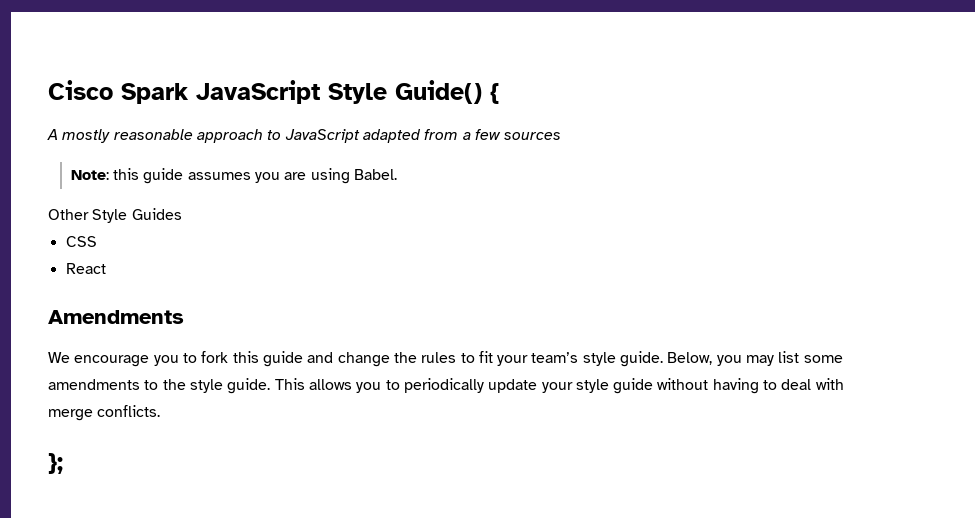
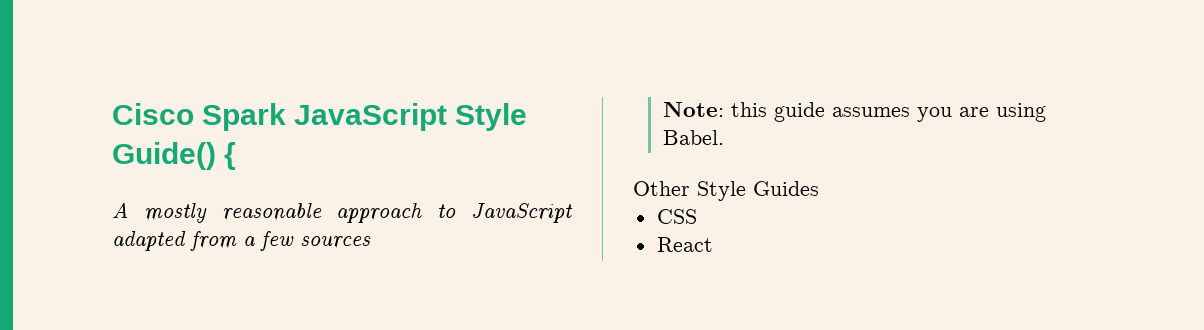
[48,310,184,324] [48,351,843,367] [48,378,844,394] [48,405,161,421] [48,453,63,474] // Amendments // We encourage you to fork this guide and change the rules to fit your team’s style guide. Below, you may list some amendments to the style guide. This allows you to periodically update your style guide without having to deal with merge conflicts. // }; -> (713, 244) none

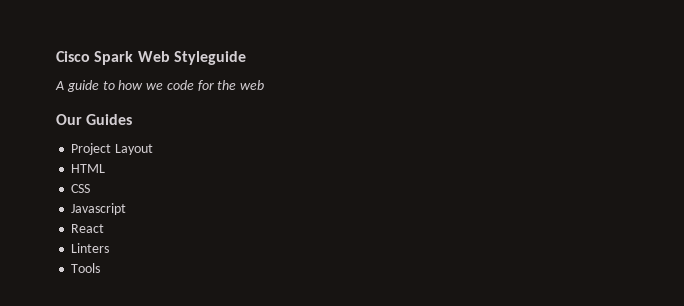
[294,103,528,131] [112,142,237,170] [112,202,573,223] [112,231,371,251] [662,102,1046,122] [662,130,724,145] [633,181,819,201] JavaScript Style Guide() { // A mostly reasonable approach to JavaScript adapted from a few sources // Note: this guide assumes you are using Babel. // Other Style Guides -> [137,51,246,65] [55,80,265,92] [56,114,133,125] [71,143,154,155] [71,164,106,173] Web Styleguide // A guide to how we code for the web // Our Guides // Project Layout // HTML
(697, 216) none -> [71,203,127,215] // Javascript
(713, 244) none -> [71,243,110,253] [71,263,101,273] // Linters // Tools

